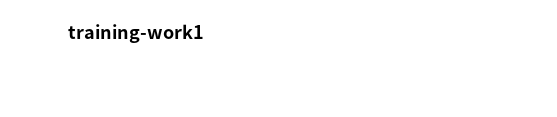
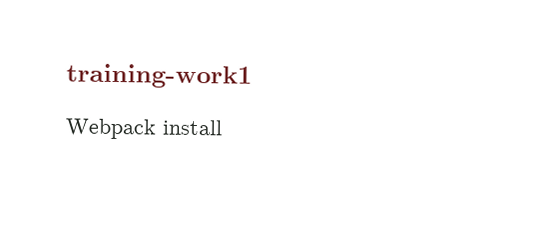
(204, 33) none -> [65,118,223,140] // Webpack install

